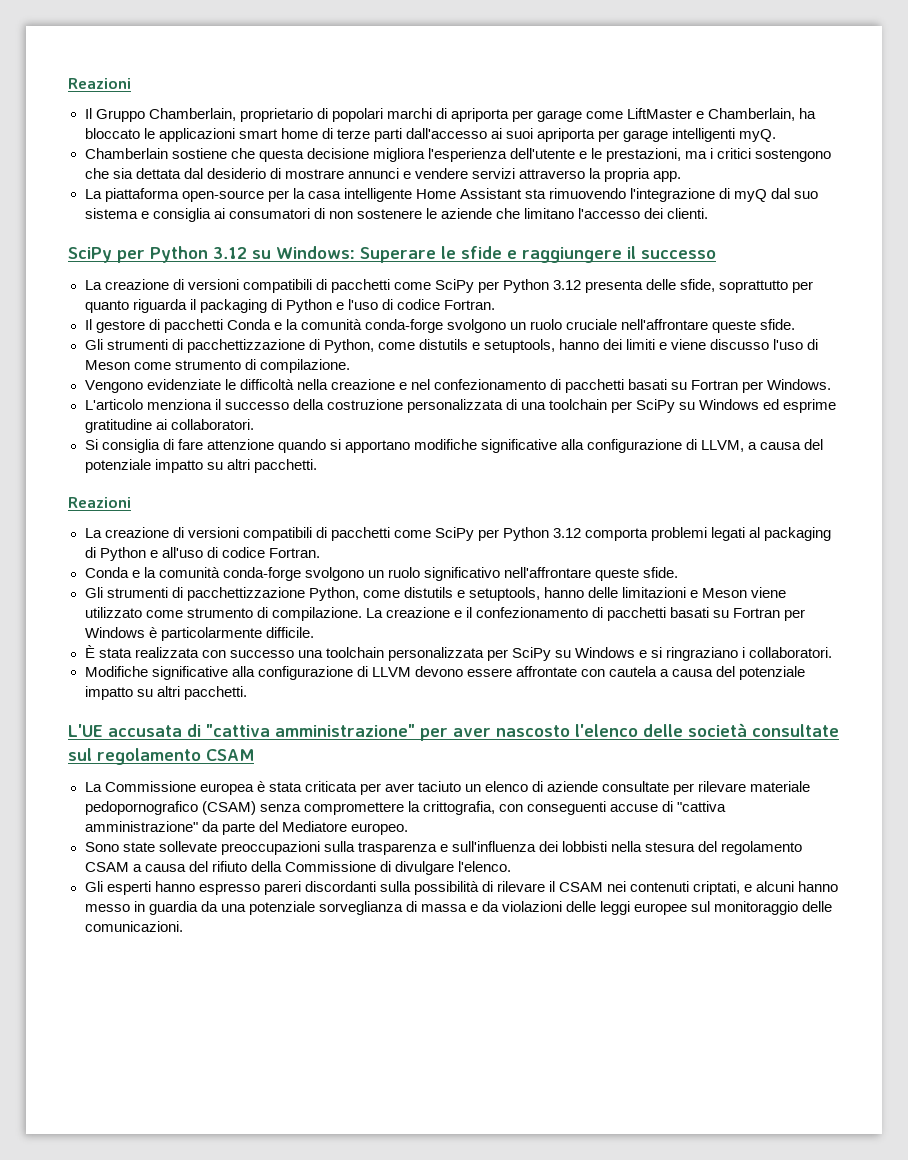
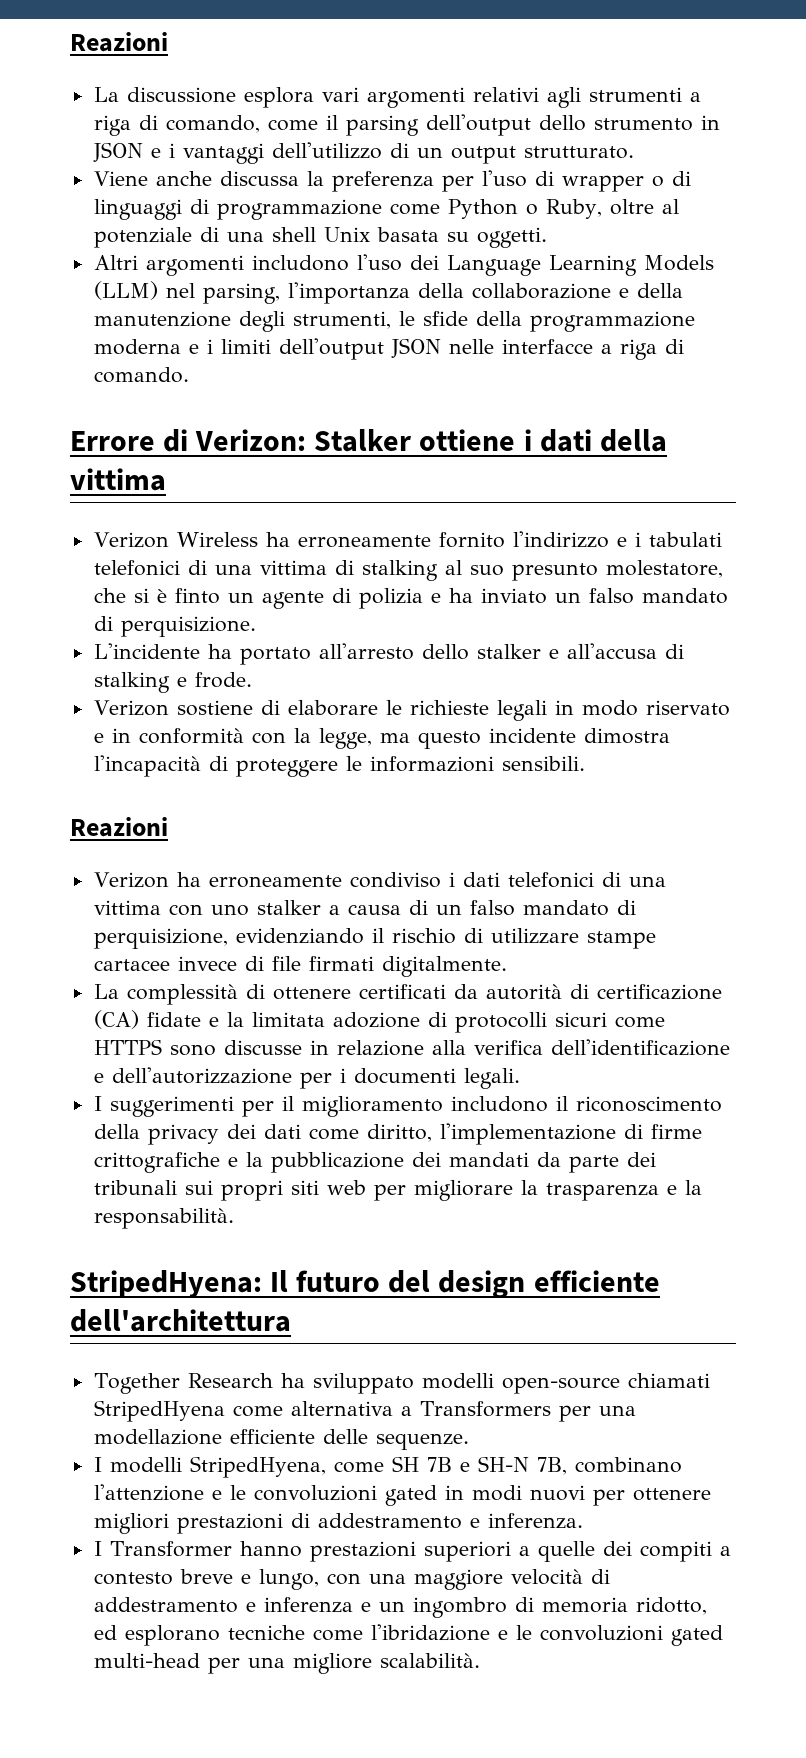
[68,78,131,89] [84,108,817,122] [84,128,777,142] [84,148,832,162] [84,168,682,182] [84,188,819,202] [84,208,709,222] [68,246,716,263] [84,279,814,293] [84,299,496,313] [84,319,796,333] [84,339,819,353] [84,359,350,373] [84,379,832,393] [84,399,837,413] [84,419,254,433] [84,439,824,453] [84,459,317,473] [68,497,131,508] [84,527,832,541] [84,547,320,561] [84,567,679,581] [84,587,787,601] [84,607,806,621] [84,627,314,641] [84,645,833,661] [84,666,806,680] [84,686,247,700] [68,723,839,741] [68,748,254,765] [84,781,811,795] [84,801,726,815] [84,821,408,835] [84,841,803,855] [84,861,511,875] [84,881,839,895] [84,901,833,915] [84,921,183,932] Reazioni // Il Gruppo Chamberlain, proprietario di popolari marchi di apriporta per garage come LiftMaster e Chamberlain, ha bloccato le applicazioni smart home di terze parti dall'accesso ai suoi apriporta per garage intelligenti myQ. // Chamberlain sostiene che questa decisione migliora l'esperienza dell'utente e le prestazioni, ma i critici sostengono che sia dettata dal desiderio di mostrare annunci e vendere servizi attraverso la propria app. // La piattaforma open-source per la casa intelligente Home Assistant sta rimuovendo l'integrazione di myQ dal suo sistema e consiglia ai consumatori di non sostenere le aziende che limitano l'accesso dei clienti. // SciPy per Python 3.12 su Windows: Superare le sfide e raggiungere il successo // La creazione di versioni compatibili di pacchetti come SciPy per Python 3.12 presenta delle sfide, soprattutto per quanto riguarda il packaging di Python e l'uso di codice Fortran. // Il gestore di pacchetti Conda e la comunità conda-forge svolgono un ruolo cruciale nell'affrontare queste sfide. // Gli strumenti di pacchettizzazione di Python, come distutils e setuptools, hanno dei limiti e viene discusso l'uso di Meson come strumento di compilazione. // Vengono evidenziate le difficoltà nella creazione e nel confezionamento di pacchetti basati su Fortran per Windows. // L'articolo menziona il successo della costruzione personalizzata di una toolchain per SciPy su Windows ed esprime gratitudine ai collaboratori. // Si consiglia di fare attenzione quando si apportano modifiche significative alla configurazione di LLVM, a causa del potenziale impatto su altri pacchetti. // Reazioni // La creazione di versioni compatibili di pacchetti come SciPy per Python 3.12 comporta problemi legati al packaging di Python e all'uso di codice Fortran. // Conda e la comunità conda-forge svolgono un ruolo significativo nell'affrontare queste sfide. // Gli strumenti di pacchettizzazione Python, come distutils e setuptools, hanno delle limitazioni e Meson viene utilizzato come strumento di compilazione. La creazione e il confezionamento di pacchetti basati su Fortran per Windows è particolarmente difficile. // È stata realizzata con successo una toolchain personalizzata per SciPy su Windows e si ringraziano i collaboratori. // Modifiche significative alla configurazione di LLVM devono essere affrontate con cautela a causa del potenziale impatto su altri pacchetti. // L'UE accusata di "cattiva amministrazione" per aver nascosto l'elenco delle società consultate sul regolamento CSAM // La Commissione europea è stata criticata per aver taciuto un elenco di aziende consultate per rilevare materiale pedopornografico (CSAM) senza compromettere la crittografia, con conseguenti accuse di "cattiva amministrazione" da parte del Mediatore europeo. // Sono state sollevate preoccupazioni sulla trasparenza e sull'influenza dei lobbisti nella stesura del regolamento CSAM a causa del rifiuto della Commissione di divulgare l'elenco. // Gli esperti hanno espresso pareri discordanti sulla possibilità di rilevare il CSAM nei contenuti criptati, e alcuni hanno messo in guardia da una potenziale sorveglianza di massa e da violazioni delle leggi europee sul monitoraggio delle comunicazioni. -> [70,32,168,52] [93,87,701,108] [93,114,720,136] [92,142,634,164] [93,170,691,192] [93,199,679,220] [93,227,547,248] [93,254,714,276] [93,281,683,304] [93,311,695,332] [93,338,684,360] [93,367,189,383] [70,429,667,452] [70,468,166,491] [93,531,722,548] [93,560,723,581] [93,588,728,609] [93,616,256,637] [93,643,684,665] [93,672,252,693] [93,700,730,721] [93,728,670,749] [93,755,585,777] [70,817,168,837] [93,872,666,888] [93,900,636,916] [93,928,656,949] [93,956,507,977] [93,984,722,1005] [93,1010,665,1033] [93,1039,730,1056] [93,1067,520,1089] [93,1096,722,1117] [93,1123,702,1145] [93,1152,656,1173] [93,1180,702,1201] [93,1208,234,1229] [70,1270,660,1298] [70,1309,291,1332] [93,1373,710,1394] [93,1400,636,1422] [93,1429,469,1450] [93,1456,682,1478] [93,1484,711,1506] [93,1513,583,1534] [93,1541,731,1562] [93,1569,610,1590] [93,1597,707,1618] [93,1624,723,1646] [93,1653,480,1674] Reazioni // La discussione esplora vari argomenti relativi agli strumenti a riga di comando, come il parsing dell'output dello strumento in JSON e i vantaggi dell'utilizzo di un output strutturato. // Viene anche discussa la preferenza per l'uso di wrapper o di linguaggi di programmazione come Python o Ruby, oltre al potenziale di una shell Unix basata su oggetti. // Altri argomenti includono l'uso dei Language Learning Models (LLM) nel parsing, l'importanza della collaborazione e della manutenzione degli strumenti, le sfide della programmazione moderna e i limiti dell'output JSON nelle interfacce a riga di comando. // Errore di Verizon: Stalker ottiene i dati della vittima // Verizon Wireless ha erroneamente fornito l'indirizzo e i tabulati telefonici di una vittima di stalking al suo presunto molestatore, che si è finto un agente di polizia e ha inviato un falso mandato di perquisizione. // L'incidente ha portato all'arresto dello stalker e all'accusa di stalking e frode. // Verizon sostiene di elaborare le richieste legali in modo riservato e in conformità con la legge, ma questo incidente dimostra l'incapacità di proteggere le informazioni sensibili. // Reazioni // Verizon ha erroneamente condiviso i dati telefonici di una vittima con uno stalker a causa di un falso mandato di perquisizione, evidenziando il rischio di utilizzare stampe cartacee invece di file firmati digitalmente. // La complessità di ottenere certificati da autorità di certificazione (CA) fidate e la limitata adozione di protocolli sicuri come HTTPS sono discusse in relazione alla verifica dell'identificazione e dell'autorizzazione per i documenti legali. // I suggerimenti per il miglioramento includono il riconoscimento della privacy dei dati come diritto, l'implementazione di firme crittografiche e la pubblicazione dei mandati da parte dei tribunali sui propri siti web per migliorare la trasparenza e la responsabilità. // StripedHyena: Il futuro del design efficiente dell'architettura // Together Research ha sviluppato modelli open-source chiamati StripedHyena come alternativa a Transformers per una modellazione efficiente delle sequenze. // I modelli StripedHyena, come SH 7B e SH-N 7B, combinano l'attenzione e le convoluzioni gated in modi nuovi per ottenere migliori prestazioni di addestramento e inferenza. // I Transformer hanno prestazioni superiori a quelle dei compiti a contesto breve e lungo, con una maggiore velocità di addestramento e inferenza e un ingombro di memoria ridotto, ed esplorano tecniche come l'ibridazione e le convoluzioni gated multi-head per una migliore scalabilità.

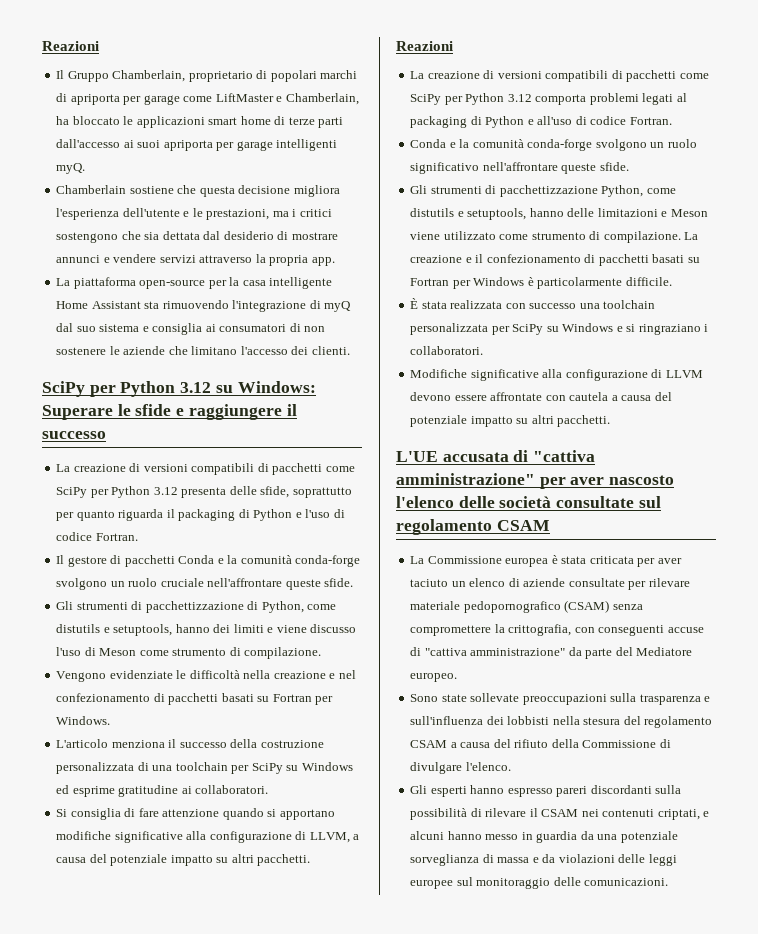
[70,32,168,52] [93,87,701,108] [93,114,720,136] [92,142,634,164] [93,170,691,192] [93,199,679,220] [93,227,547,248] [93,254,714,276] [93,281,683,304] [93,311,695,332] [93,338,684,360] [93,367,189,383] [70,429,667,452] [70,468,166,491] [93,531,722,548] [93,560,723,581] [93,588,728,609] [93,616,256,637] [93,643,684,665] [93,672,252,693] [93,700,730,721] [93,728,670,749] [93,755,585,777] [70,817,168,837] [93,872,666,888] [93,900,636,916] [93,928,656,949] [93,956,507,977] [93,984,722,1005] [93,1010,665,1033] [93,1039,730,1056] [93,1067,520,1089] [93,1096,722,1117] [93,1123,702,1145] [93,1152,656,1173] [93,1180,702,1201] [93,1208,234,1229] [70,1270,660,1298] [70,1309,291,1332] [93,1373,710,1394] [93,1400,636,1422] [93,1429,469,1450] [93,1456,682,1478] [93,1484,711,1506] [93,1513,583,1534] [93,1541,731,1562] [93,1569,610,1590] [93,1597,707,1618] [93,1624,723,1646] [93,1653,480,1674] Reazioni // La discussione esplora vari argomenti relativi agli strumenti a riga di comando, come il parsing dell'output dello strumento in JSON e i vantaggi dell'utilizzo di un output strutturato. // Viene anche discussa la preferenza per l'uso di wrapper o di linguaggi di programmazione come Python o Ruby, oltre al potenziale di una shell Unix basata su oggetti. // Altri argomenti includono l'uso dei Language Learning Models (LLM) nel parsing, l'importanza della collaborazione e della manutenzione degli strumenti, le sfide della programmazione moderna e i limiti dell'output JSON nelle interfacce a riga di comando. // Errore di Verizon: Stalker ottiene i dati della vittima // Verizon Wireless ha erroneamente fornito l'indirizzo e i tabulati telefonici di una vittima di stalking al suo presunto molestatore, che si è finto un agente di polizia e ha inviato un falso mandato di perquisizione. // L'incidente ha portato all'arresto dello stalker e all'accusa di stalking e frode. // Verizon sostiene di elaborare le richieste legali in modo riservato e in conformità con la legge, ma questo incidente dimostra l'incapacità di proteggere le informazioni sensibili. // Reazioni // Verizon ha erroneamente condiviso i dati telefonici di una vittima con uno stalker a causa di un falso mandato di perquisizione, evidenziando il rischio di utilizzare stampe cartacee invece di file firmati digitalmente. // La complessità di ottenere certificati da autorità di certificazione (CA) fidate e la limitata adozione di protocolli sicuri come HTTPS sono discusse in relazione alla verifica dell'identificazione e dell'autorizzazione per i documenti legali. // I suggerimenti per il miglioramento includono il riconoscimento della privacy dei dati come diritto, l'implementazione di firme crittografiche e la pubblicazione dei mandati da parte dei tribunali sui propri siti web per migliorare la trasparenza e la responsabilità. // StripedHyena: Il futuro del design efficiente dell'architettura // Together Research ha sviluppato modelli open-source chiamati StripedHyena come alternativa a Transformers per una modellazione efficiente delle sequenze. // I modelli StripedHyena, come SH 7B e SH-N 7B, combinano l'attenzione e le convoluzioni gated in modi nuovi per ottenere migliori prestazioni di addestramento e inferenza. // I Transformer hanno prestazioni superiori a quelle dei compiti a contesto breve e lungo, con una maggiore velocità di addestramento e inferenza e un ingombro di memoria ridotto, ed esplorano tecniche come l'ibridazione e le convoluzioni gated multi-head per una migliore scalabilità. -> [42,41,99,51] [56,70,358,82] [56,93,359,105] [56,116,344,128] [56,139,338,151] [56,163,86,174] [56,185,340,197] [56,208,332,220] [56,231,338,243] [56,254,335,266] [56,277,333,289] [56,300,352,312] [56,323,326,335] [56,346,350,355] [42,381,316,397] [42,404,297,420] [42,431,106,439] [56,463,355,475] [56,486,352,498] [56,509,345,521] [56,532,138,541] [56,555,361,567] [56,578,354,590] [56,601,337,613] [56,624,357,636] [56,647,322,659] [56,670,356,682] [56,693,334,705] [56,716,111,725] [56,739,324,748] [56,762,353,774] [56,785,269,797] [56,808,335,820] [56,831,360,843] [56,854,311,866] [396,41,453,51] [410,70,709,82] [410,93,687,105] [410,116,672,128] [410,139,697,151] [410,162,629,174] [410,185,676,197] [410,208,708,220] [410,231,699,243] [410,254,700,266] [410,277,672,289] [410,298,656,309] [410,323,709,335] [410,346,484,355] [410,369,703,381] [410,392,672,401] [410,415,611,427] [396,450,596,462] [396,473,675,489] [396,496,661,508] [396,519,550,535] [410,555,682,567] [410,578,690,590] [410,600,643,613] [410,624,704,636] [410,647,693,659] [410,673,458,682] [410,693,711,705] [410,716,713,728] [410,739,671,748] [410,762,511,774] [410,785,682,797] [410,808,710,820] [410,831,678,843] [410,854,677,866] [410,877,669,889] Reazioni // Il Gruppo Chamberlain, proprietario di popolari marchi di apriporta per garage come LiftMaster e Chamberlain, ha bloccato le applicazioni smart home di terze parti dall'accesso ai suoi apriporta per garage intelligenti myQ. // Chamberlain sostiene che questa decisione migliora l'esperienza dell'utente e le prestazioni, ma i critici sostengono che sia dettata dal desiderio di mostrare annunci e vendere servizi attraverso la propria app. // La piattaforma open-source per la casa intelligente Home Assistant sta rimuovendo l'integrazione di myQ dal suo sistema e consiglia ai consumatori di non sostenere le aziende che limitano l'accesso dei clienti. // SciPy per Python 3.12 su Windows: Superare le sfide e raggiungere il successo // La creazione di versioni compatibili di pacchetti come SciPy per Python 3.12 presenta delle sfide, soprattutto per quanto riguarda il packaging di Python e l'uso di codice Fortran. // Il gestore di pacchetti Conda e la comunità conda-forge svolgono un ruolo cruciale nell'affrontare queste sfide. // Gli strumenti di pacchettizzazione di Python, come distutils e setuptools, hanno dei limiti e viene discusso l'uso di Meson come strumento di compilazione. // Vengono evidenziate le difficoltà nella creazione e nel confezionamento di pacchetti basati su Fortran per Windows. // L'articolo menziona il successo della costruzione personalizzata di una toolchain per SciPy su Windows ed esprime gratitudine ai collaboratori. // Si consiglia di fare attenzione quando si apportano modifiche significative alla configurazione di LLVM, a causa del potenziale impatto su altri pacchetti. // Reazioni // La creazione di versioni compatibili di pacchetti come SciPy per Python 3.12 comporta problemi legati al packaging di Python e all'uso di codice Fortran. // Conda e la comunità conda-forge svolgono un ruolo significativo nell'affrontare queste sfide. // Gli strumenti di pacchettizzazione Python, come distutils e setuptools, hanno delle limitazioni e Meson viene utilizzato come strumento di compilazione. La creazione e il confezionamento di pacchetti basati su Fortran per Windows è particolarmente difficile. // È stata realizzata con successo una toolchain personalizzata per SciPy su Windows e si ringraziano i collaboratori. // Modifiche significative alla configurazione di LLVM devono essere affrontate con cautela a causa del potenziale impatto su altri pacchetti. // L'UE accusata di "cattiva amministrazione" per aver nascosto l'elenco delle società consultate sul regolamento CSAM // La Commissione europea è stata criticata per aver taciuto un elenco di aziende consultate per rilevare materiale pedopornografico (CSAM) senza compromettere la crittografia, con conseguenti accuse di "cattiva amministrazione" da parte del Mediatore europeo. // Sono state sollevate preoccupazioni sulla trasparenza e sull'influenza dei lobbisti nella stesura del regolamento CSAM a causa del rifiuto della Commissione di divulgare l'elenco. // Gli esperti hanno espresso pareri discordanti sulla possibilità di rilevare il CSAM nei contenuti criptati, e alcuni hanno messo in guardia da una potenziale sorveglianza di massa e da violazioni delle leggi europee sul monitoraggio delle comunicazioni.

